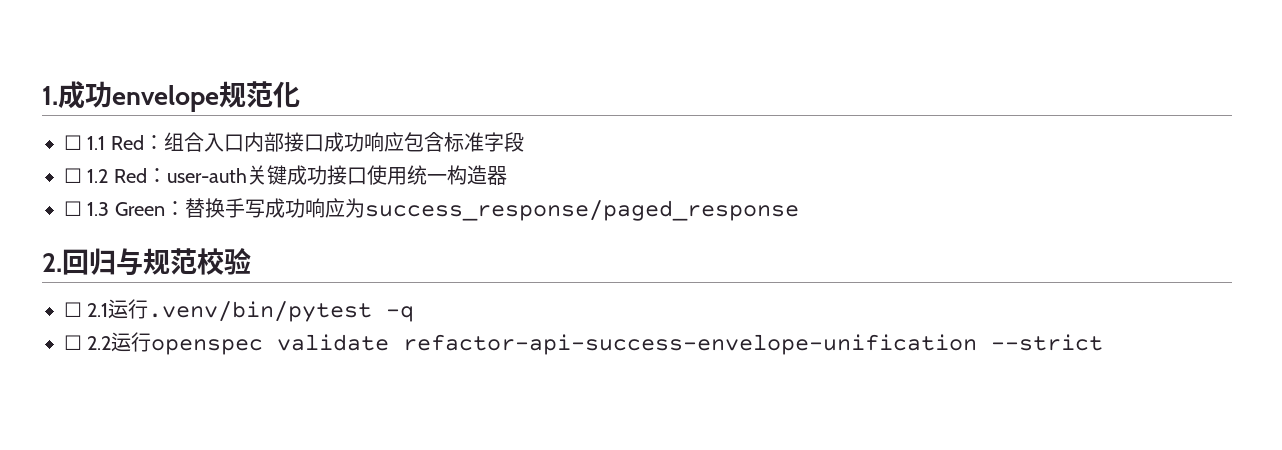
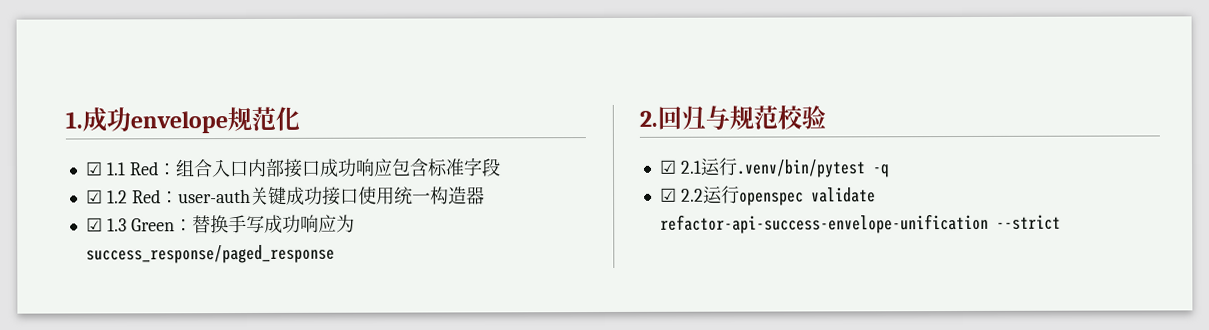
[64,135,82,150] ☐ -> [84,161,103,176] ☑
[64,168,82,183] ☐ -> [85,189,103,204] ☑
[64,201,82,216] ☐ -> [85,217,103,232] ☑
[64,302,82,317] ☐ -> [658,159,677,174] ☑
[64,335,82,350] ☐ -> [659,187,677,202] ☑

